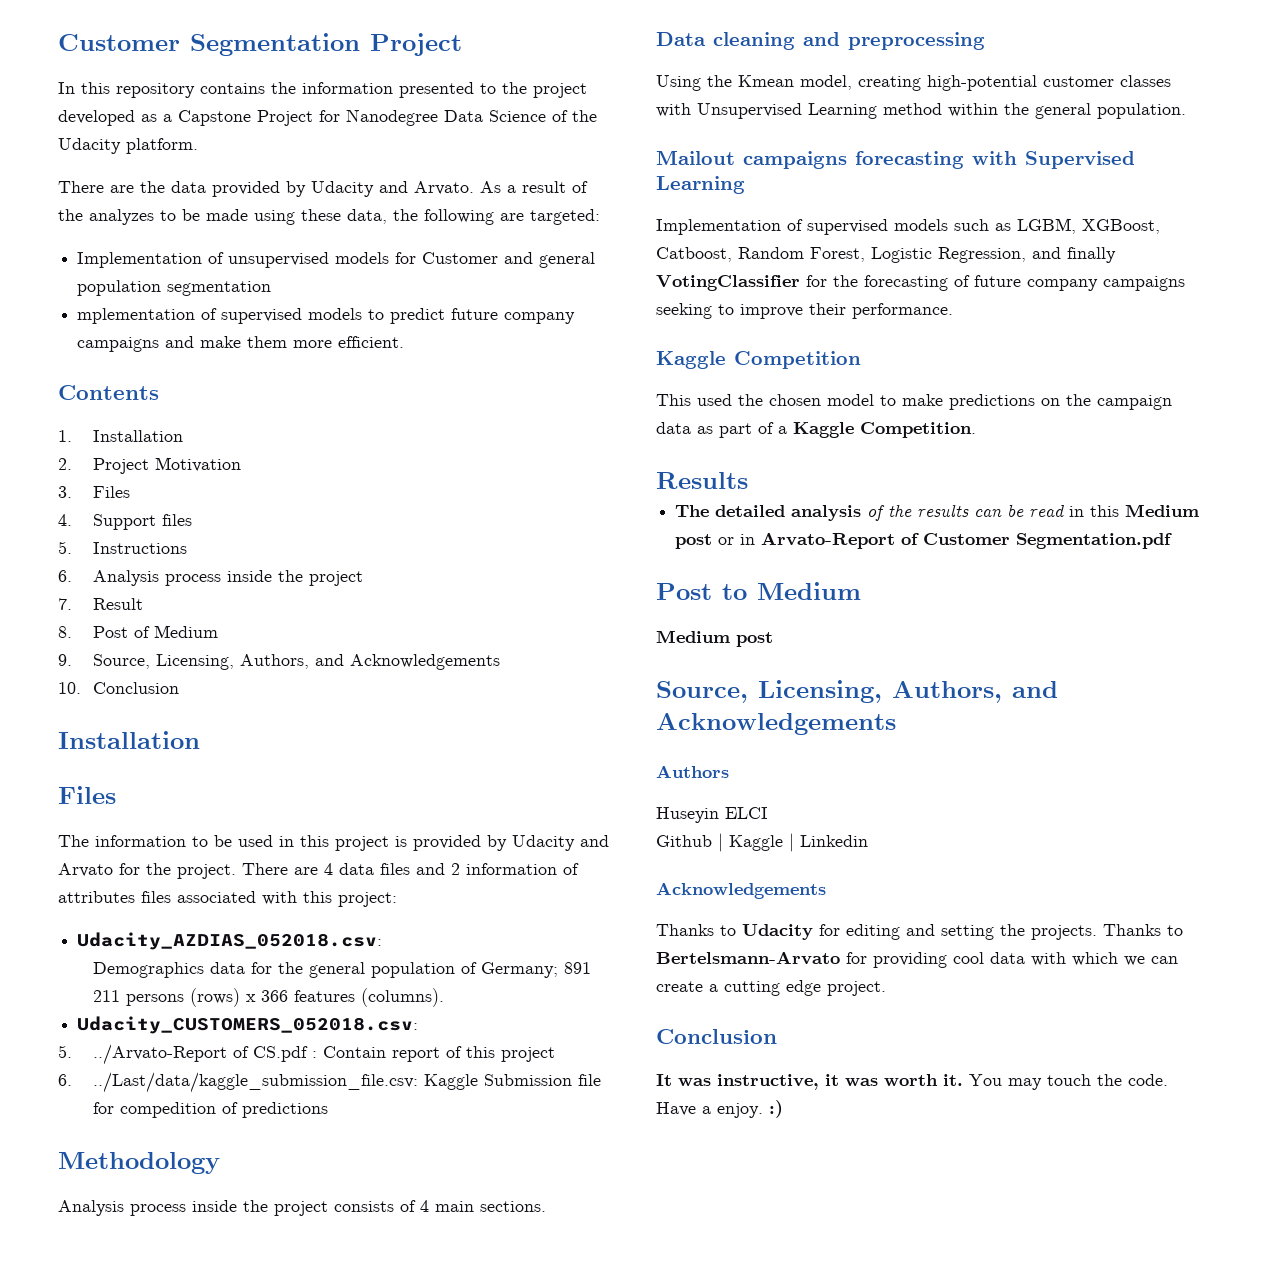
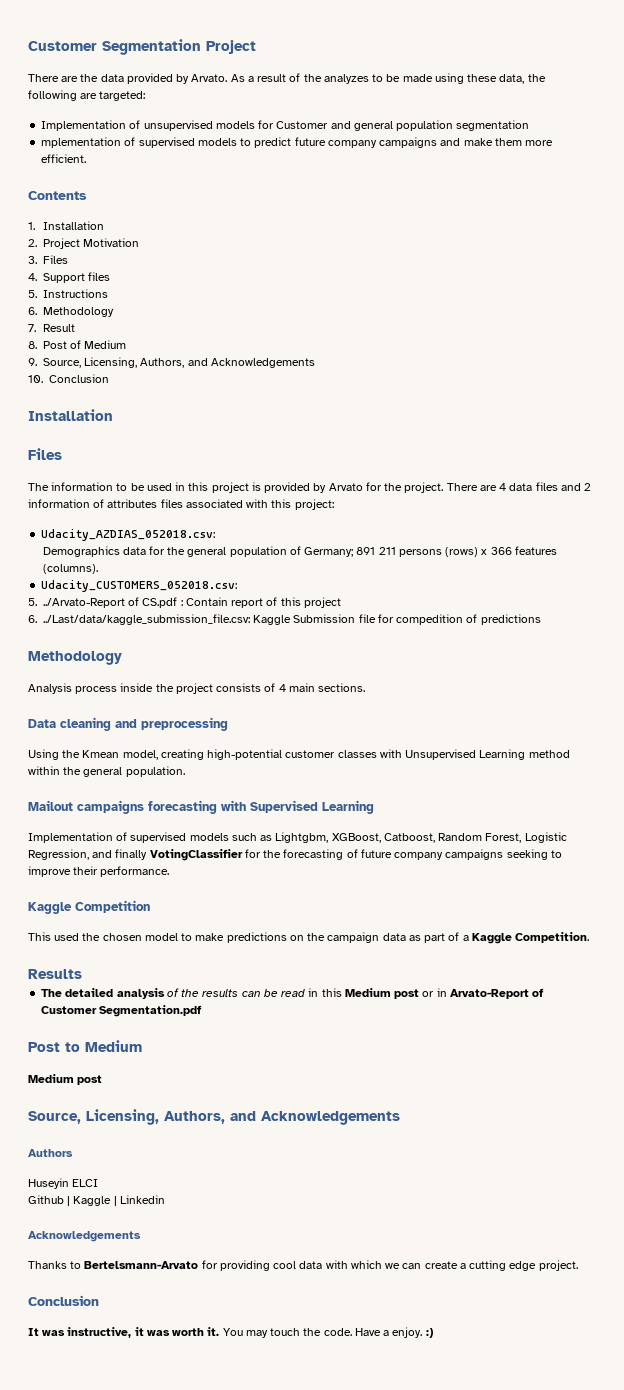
[58,82,587,98] [58,109,597,126] [58,138,198,154] // In this repository contains the information presented to the project developed as a Capstone Project for Nanodegree Data Science of the Udacity platform. -> (256, 47) none
[311,181,408,197] Udacity and -> (190, 79) none
[92,570,363,586] Analysis process inside the project -> [43,307,114,317] Methodology
[512,835,609,851] Udacity and -> (327, 488) none
[1017,218,1076,234] LGBM, -> [275,832,329,843] Lightgbm,
[742,924,1183,940] Udacity for editing and setting the projects. Thanks to -> (82, 1265) none

